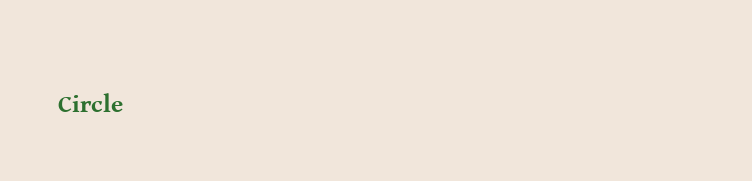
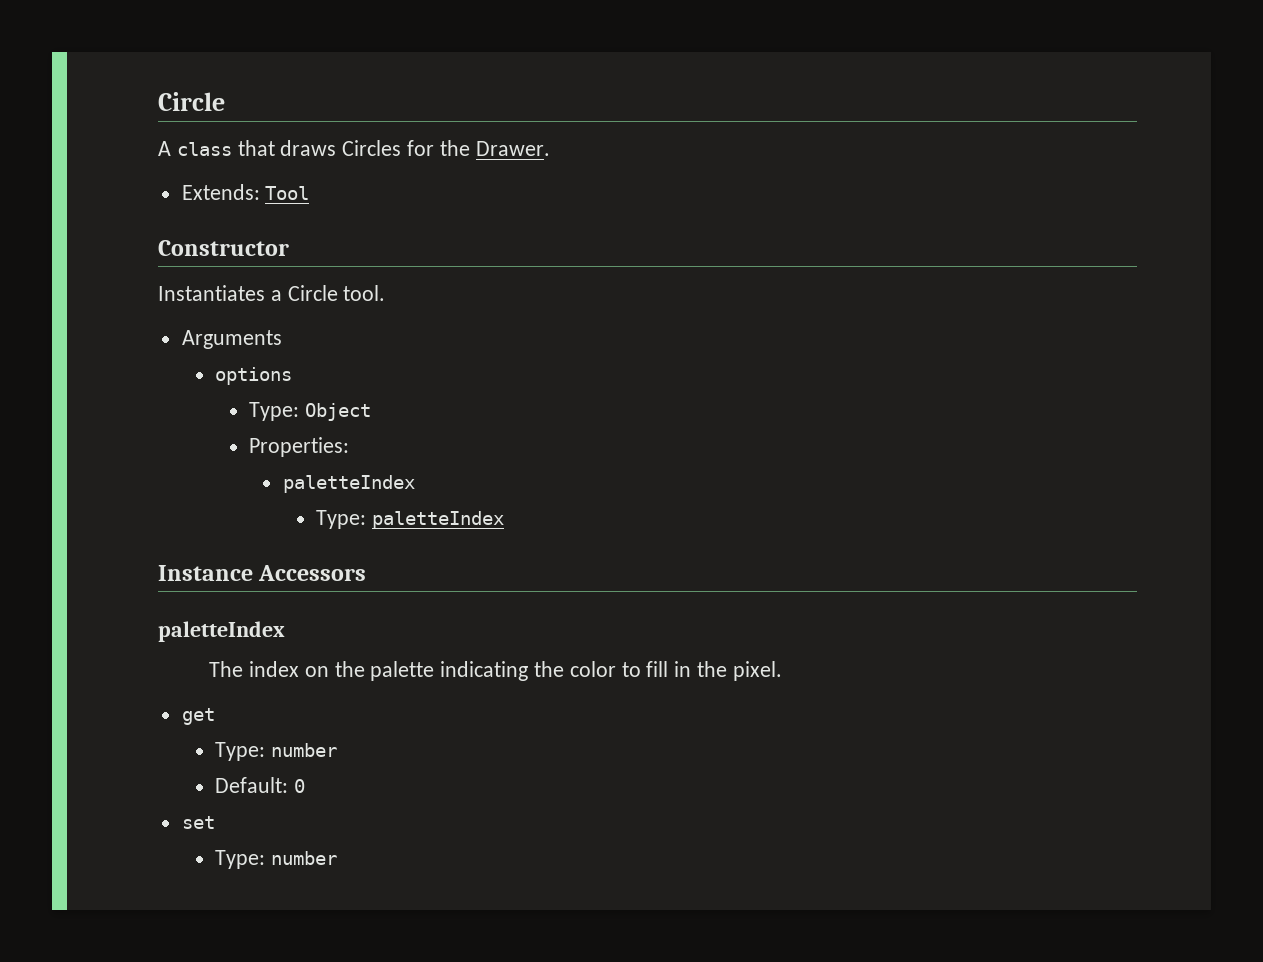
[58,93,123,112] Circle -> [158,92,225,111] [158,140,550,156] [181,184,310,200] [158,240,289,256] [158,285,386,301] [181,330,282,349] [215,367,293,385] [249,402,371,421] [249,437,350,457] [282,475,415,493] [316,510,505,529] [158,565,367,581] [158,621,285,642] [209,661,782,681] [181,708,215,725] [215,742,338,761] [215,777,306,793] [181,816,215,829] [215,850,338,869] Circle // A class that draws Circles for the Drawer. // Extends: Tool // Constructor // Instantiates a Circle tool. // Arguments // options // Type: Object // Properties: // paletteIndex // Type: paletteIndex // Instance Accessors // paletteIndex // The index on the palette indicating the color to fill in the pixel. // get // Type: number // Default: 0 // set // Type: number

